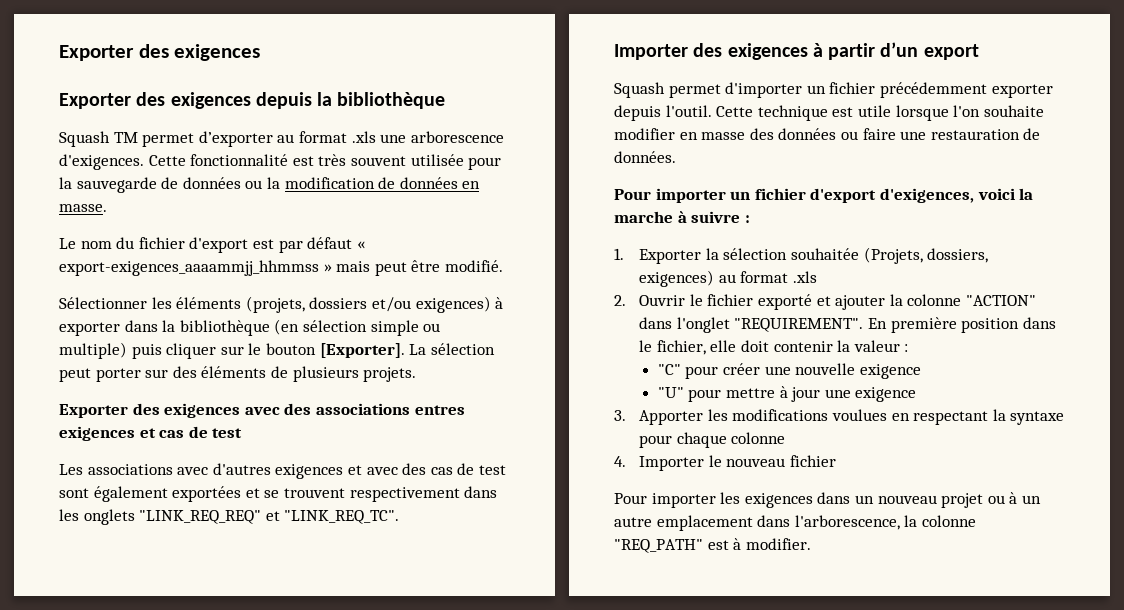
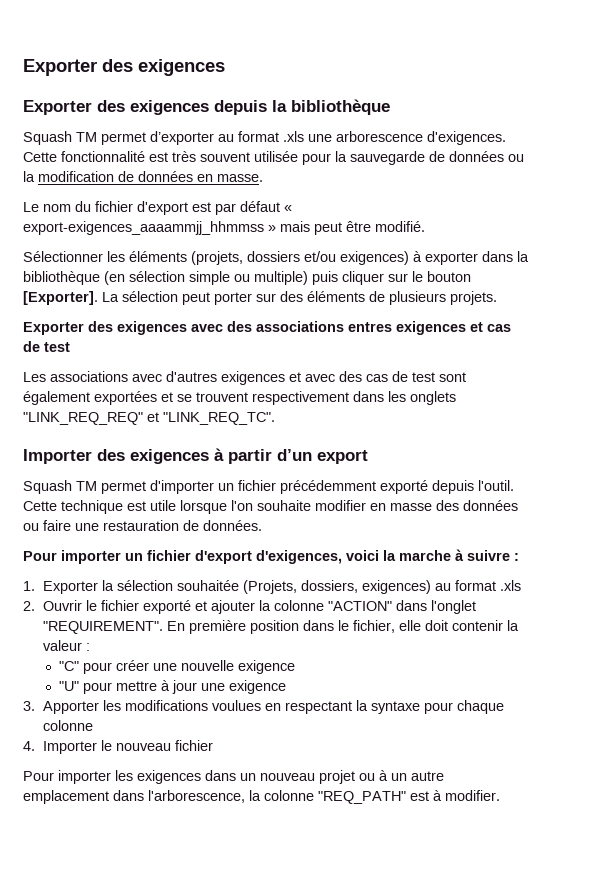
(665, 90) none -> [76,481,97,491] TM
[991,84,1053,98] exporter -> [380,480,428,494] exporté

